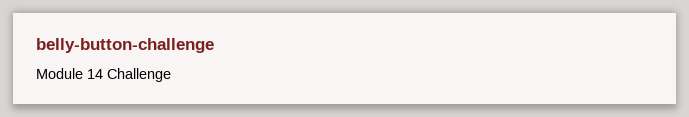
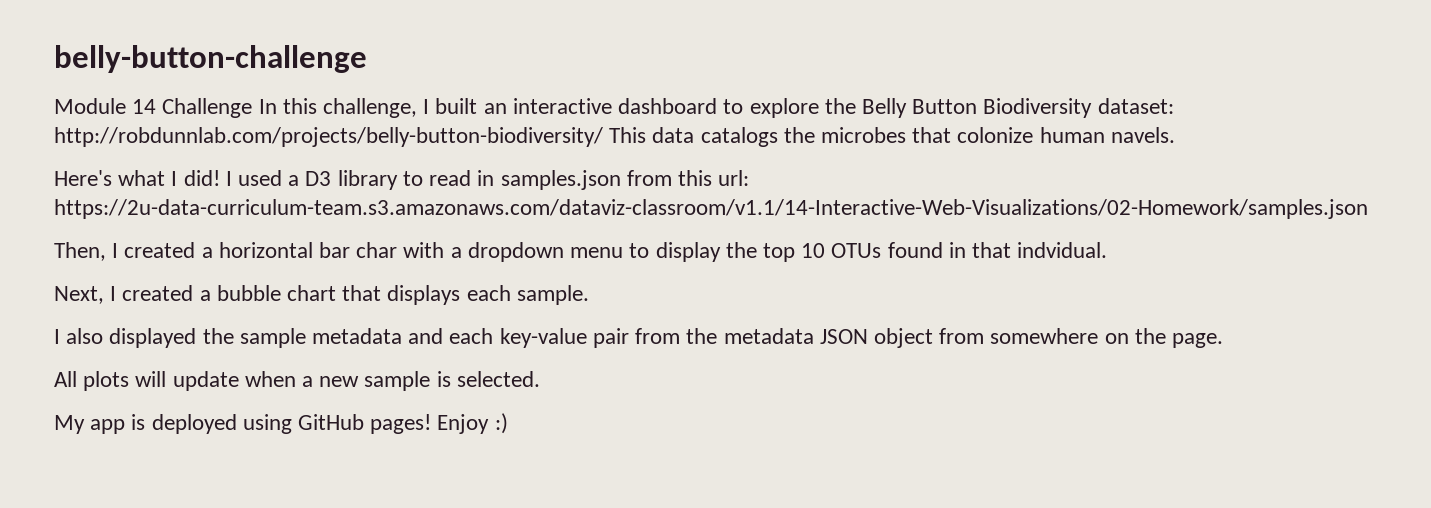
(171, 75) none -> [258,98,1174,118] [54,127,1175,147] [54,170,750,190] [54,199,1368,219] [54,242,1108,262] [54,285,589,305] [54,328,1223,348] [54,371,540,391] [54,413,508,434] In this challenge, I built an interactive dashboard to explore the Belly Button Biodiversity dataset: http://robdunnlab.com/projects/belly-button-biodiversity/ This data catalogs the microbes that colonize human navels. // Here's what I did! I used a D3 library to read in samples.json from this url: https://2u-data-curriculum-team.s3.amazonaws.com/dataviz-classroom/v1.1/14-Interactive-Web-Visualizations/02-Homework/samples.json // Then, I created a horizontal bar char with a dropdown menu to display the top 10 OTUs found in that indvidual. // Next, I created a bubble chart that displays each sample. // I also displayed the sample metadata and each key-value pair from the metadata JSON object from somewhere on the page. // All plots will update when a new sample is selected. // My app is deployed using GitHub pages! Enjoy :)

